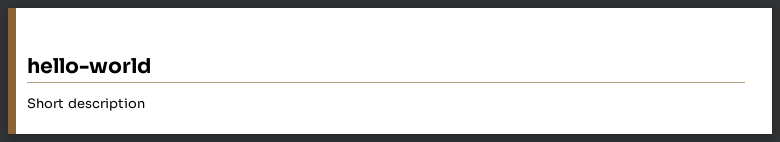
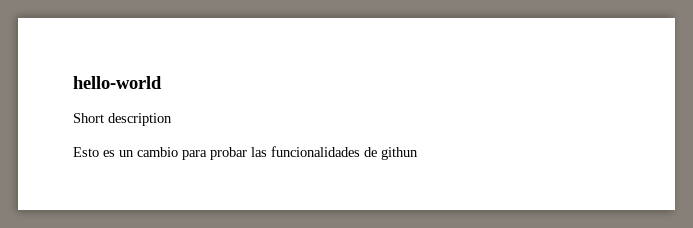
(145, 104) none -> [73,146,418,160] // Esto es un cambio para probar las funcionalidades de githun

